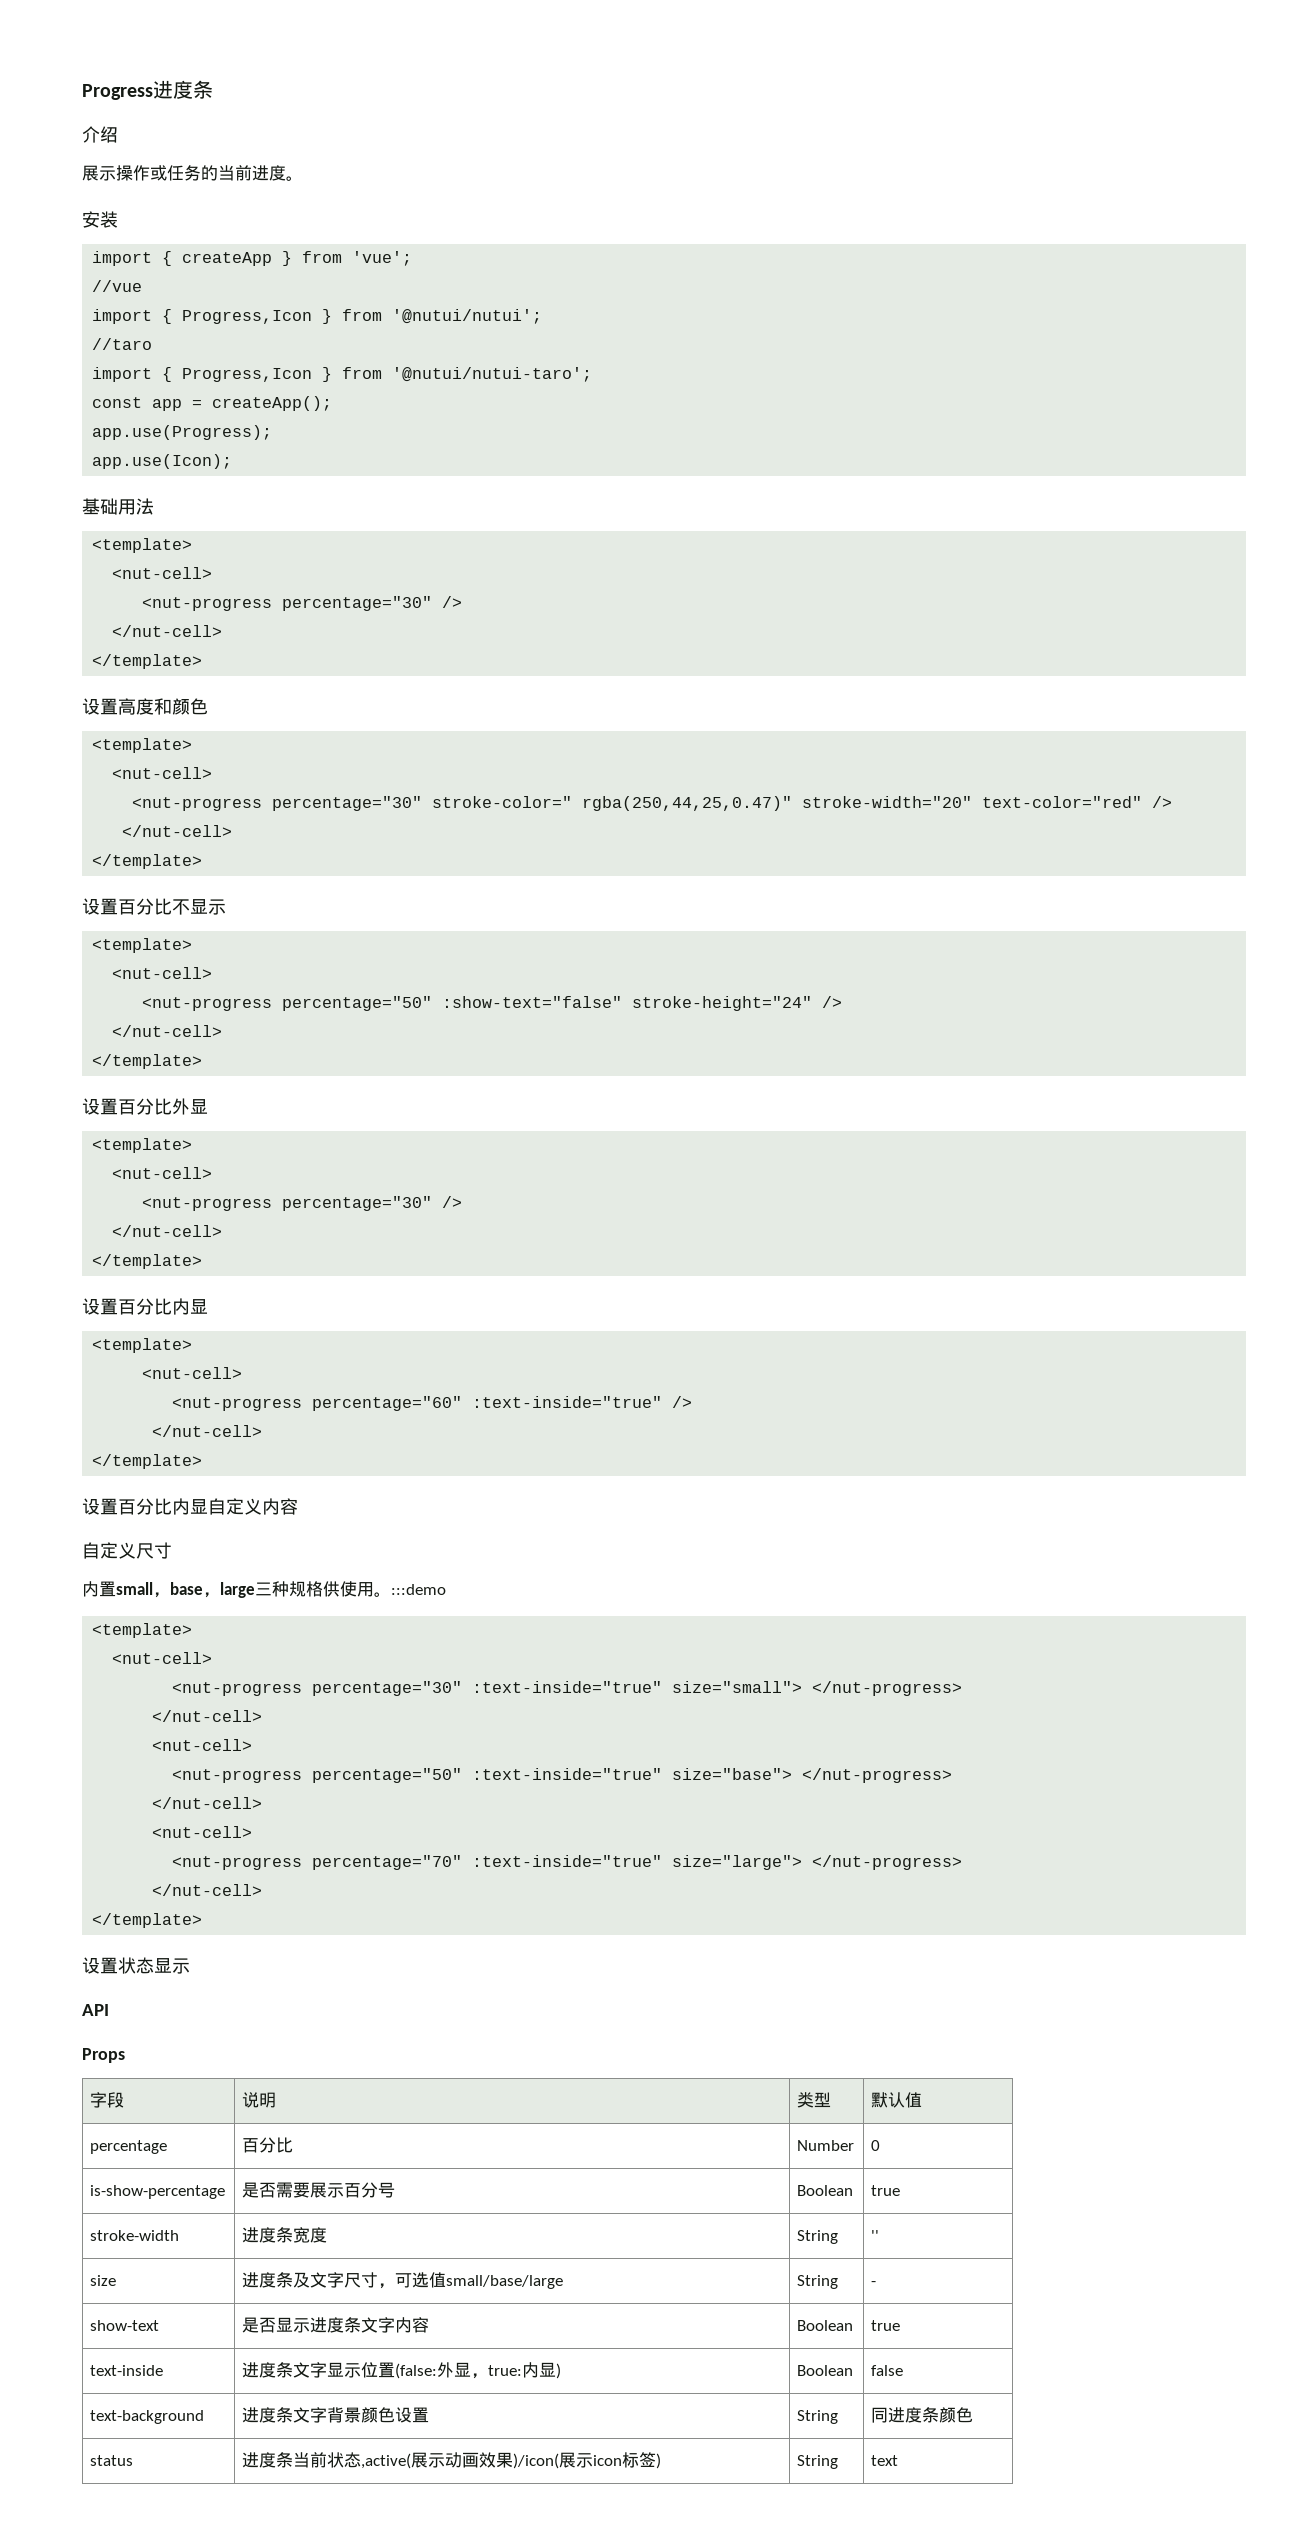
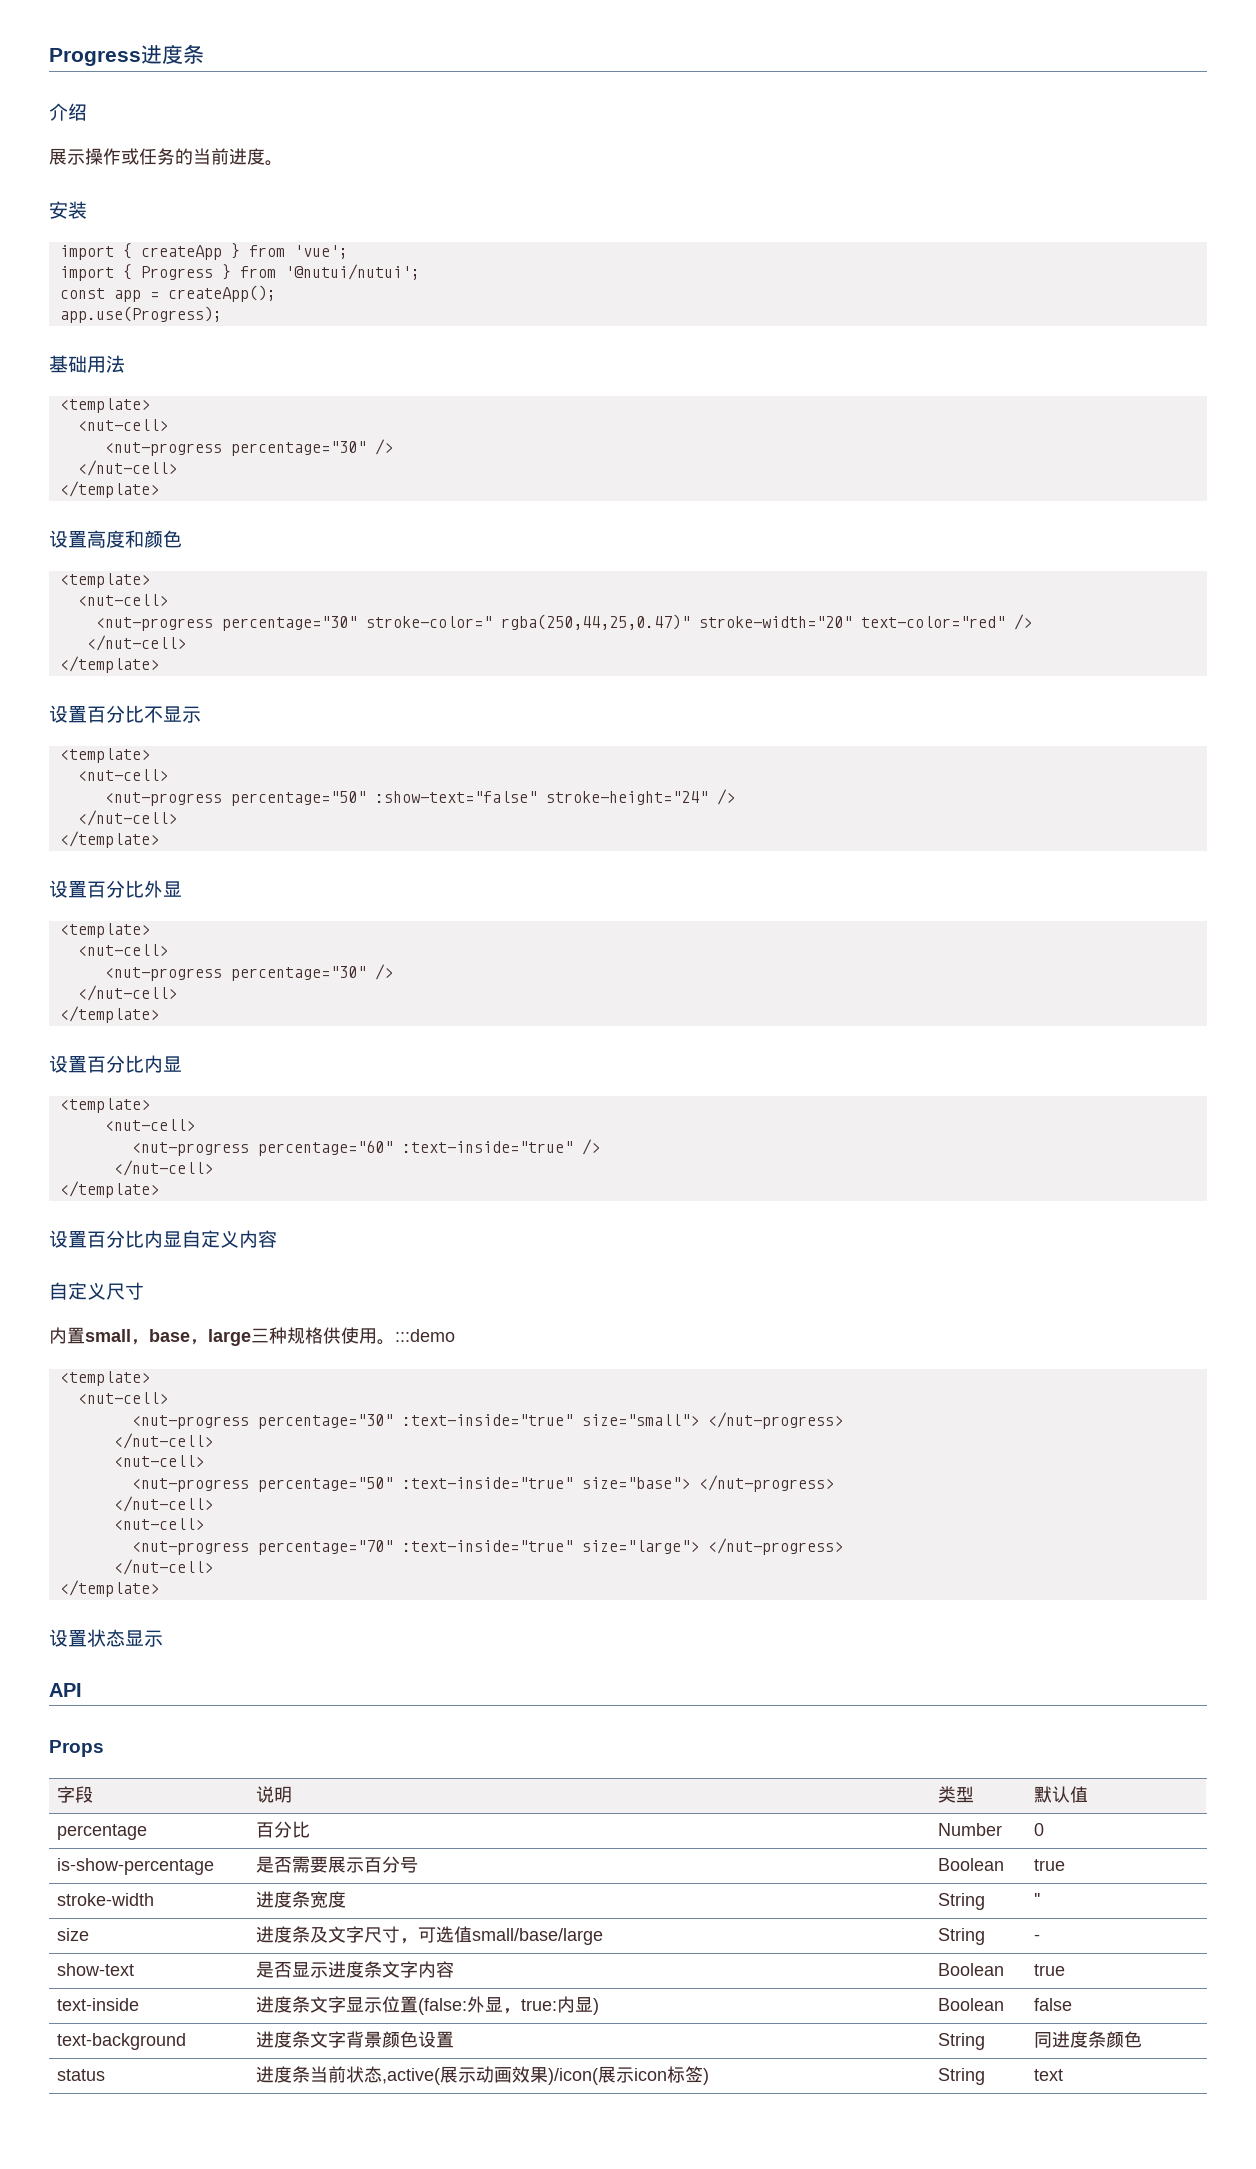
[92,280,143,292] [92,309,313,324] // //vue // import { Progress,Icon -> [59,264,213,281] // import { Progress
[92,338,153,350] [92,367,593,382] // //taro // import { Progress,Icon } from '@nutui/nutui-taro'; -> (420, 272) none
[92,454,233,469] // app.use(Icon); -> (222, 314) none

